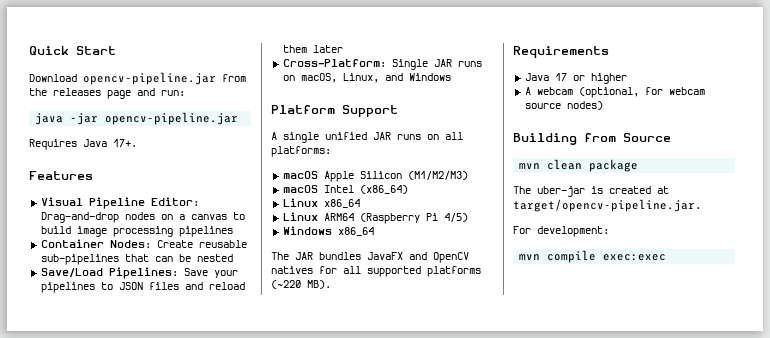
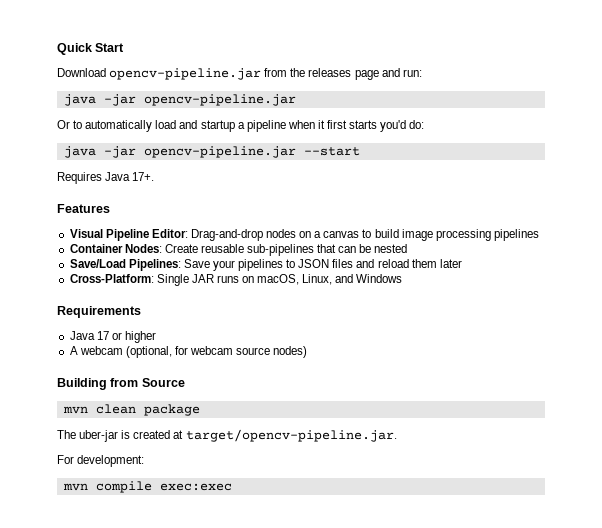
(239, 118) none -> [57,120,425,132] [63,146,360,158] // Or to automatically load and startup a pipeline when it first starts you'd do: // java -jar opencv-pipeline.jar --start
[271,105,398,117] [271,132,463,143] [271,146,331,157] [282,171,468,182] [282,185,408,194] [282,198,360,208] [282,212,468,224] [282,226,374,236] [271,252,469,263] [271,266,481,277] [271,280,331,289] // Platform Support // A single unified JAR runs on all platforms: // macOS Apple Silicon (M1/M2/M3) // macOS Intel (x86_64) // Linux x86_64 // Linux ARM64 (Raspberry Pi 4/5) // Windows x86_64 // The JAR bundles JavaFX and OpenCV natives for all supported platforms (~220 MB). -> (403, 278) none

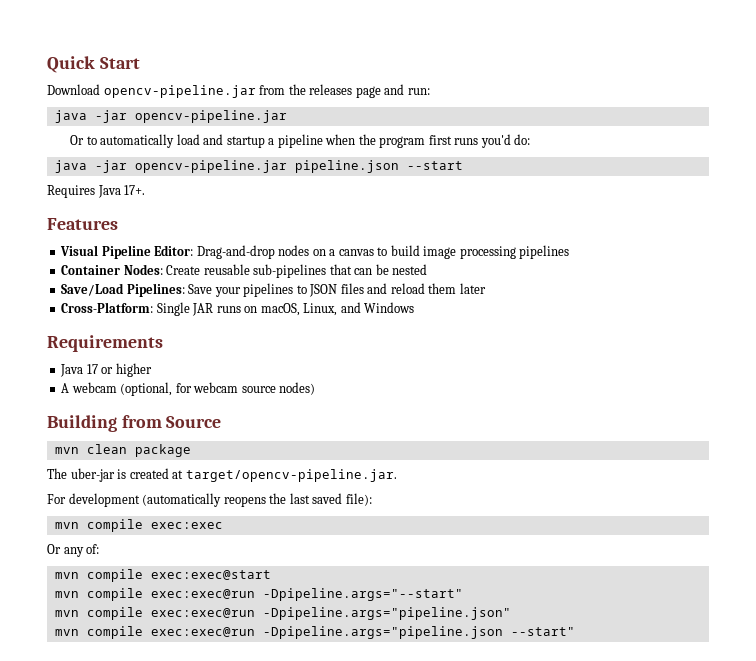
[317,120,378,129] it first starts -> [358,134,479,148] the program first runs
(296, 152) none -> [294,160,399,173] pipeline.json
[77,455,145,467] [62,481,232,493] development: // mvn compile exec:exec -> [68,493,372,507] [54,519,223,532] [47,544,100,557] [54,569,271,582] [54,588,463,601] [54,607,511,620] [54,626,575,639] development (automatically reopens the last saved file): // mvn compile exec:exec // Or any of: // mvn compile exec:exec@start // mvn compile exec:exec@run -Dpipeline.args="--start" // mvn compile exec:exec@run -Dpipeline.args="pipeline.json" // mvn compile exec:exec@run -Dpipeline.args="pipeline.json --start"

